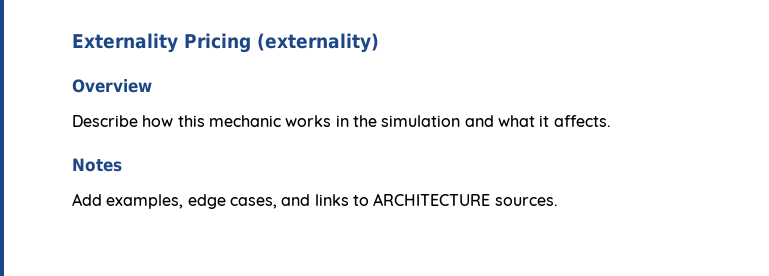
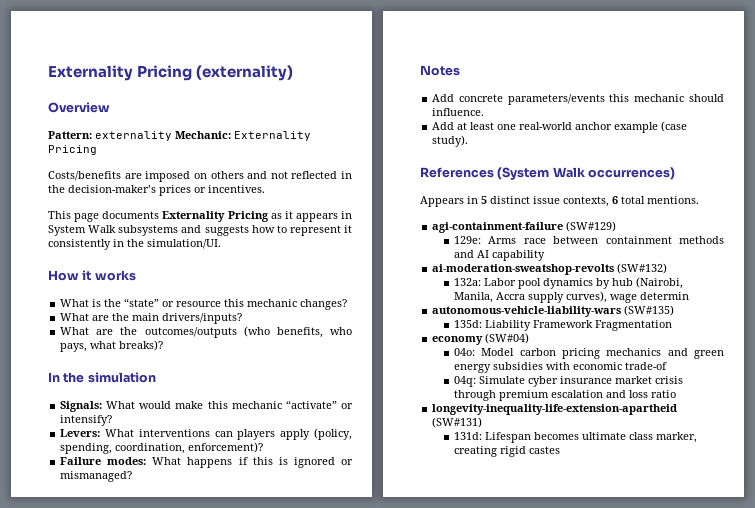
[72,115,611,127] [72,158,122,172] [72,193,558,209] Describe how this mechanic works in the simulation and what it affects. // Notes // Add examples, edge cases, and links to ARCHITECTURE sources. -> [48,131,311,141] [48,145,97,155] [48,171,352,182] [48,185,265,196] [48,211,352,222] [48,225,352,236] [48,239,221,250] [48,270,136,281] [60,298,348,310] [60,313,243,324] [60,326,352,338] [60,340,164,352] [48,372,156,383] [60,400,353,412] [60,415,113,426] [60,428,352,440] [60,442,264,454] [60,457,354,468] [60,471,133,482] [420,65,460,76] [432,94,724,105] [432,108,485,116] [432,121,688,133] [432,135,469,147] [420,167,676,180] [420,196,699,207] [432,221,617,233] [453,236,724,244] [453,250,545,261] [432,263,668,275] [453,277,683,289] [453,291,689,303] [432,305,675,317] [453,320,672,331] [432,333,530,345] [453,348,724,359] [453,362,667,373] [453,376,683,387] [453,390,676,401] [432,404,678,415] [432,417,483,428] [453,432,697,443] [453,446,560,457] Pattern: externality Mechanic: Externality Pricing // Costs/benefits are imposed on others and not reflected in the decision-maker’s prices or incentives. // This page documents Externality Pricing as it appears in System Walk subsystems and suggests how to represent it consistently in the simulation/UI. // How it works // What is the “state” or resource this mechanic changes? // What are the main drivers/inputs? // What are the outcomes/outputs (who benefits, who pays, what breaks)? // In the simulation // Signals: What would make this mechanic “activate” or intensify? // Levers: What interventions can players apply (policy, spending, coordination, enforcement)? // Failure modes: What happens if this is ignored or mismanaged? // Notes // Add concrete parameters/events this mechanic should influence. // Add at least one real-world anchor example (case study). // References (System Walk occurrences) // Appears in 5 distinct issue contexts, 6 total mentions. // agi-containment-failure (SW#129) // 129e: Arms race between containment methods and AI capability // ai-moderation-sweatshop-revolts (SW#132) // 132a: Labor pool dynamics by hub (Nairobi, Manila, Accra supply curves), wage determin // autonomous-vehicle-liability-wars (SW#135) // 135d: Liability Framework Fragmentation // economy (SW#04) // 04o: Model carbon pricing mechanics and green energy subsidies with economic trade-of // 04q: Simulate cyber insurance market crisis through premium escalation and loss ratio // longevity-inequality-life-extension-apartheid (SW#131) // 131d: Lifespan becomes ultimate class marker, creating rigid castes

